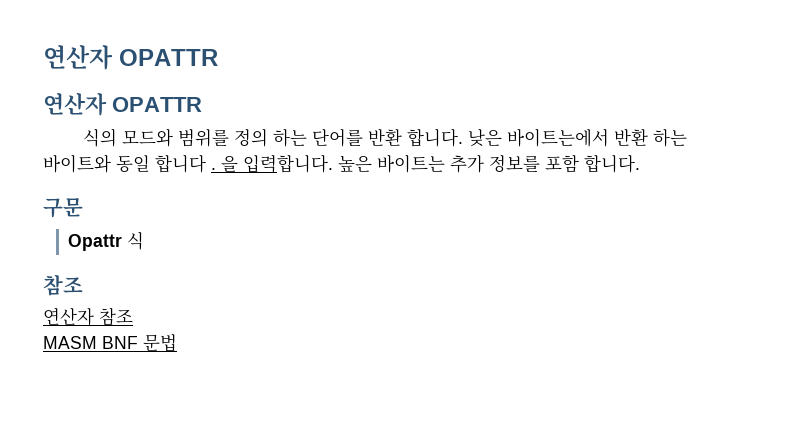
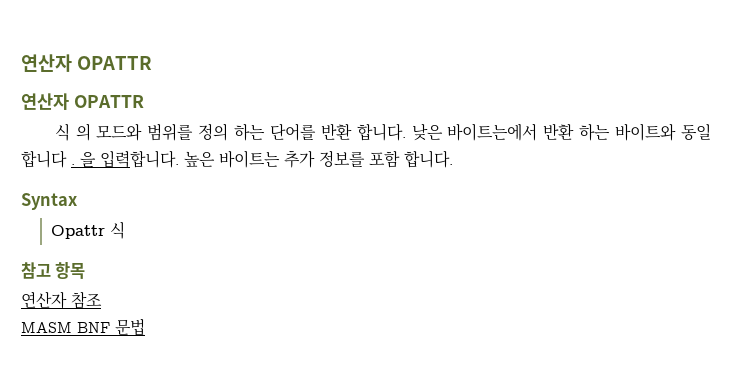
[83,128,118,147] 식의 -> [54,123,91,141] 식 의
[43,198,83,218] 구문 -> [21,193,77,210] Syntax
[43,274,83,296] 참조 -> [21,262,86,279] 참고 항목

